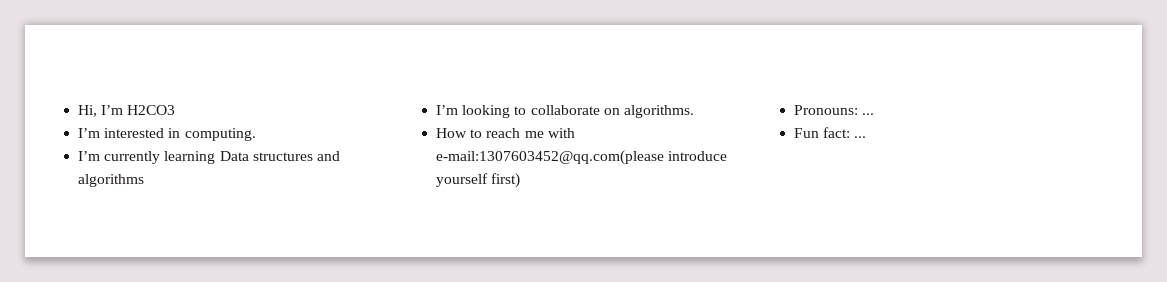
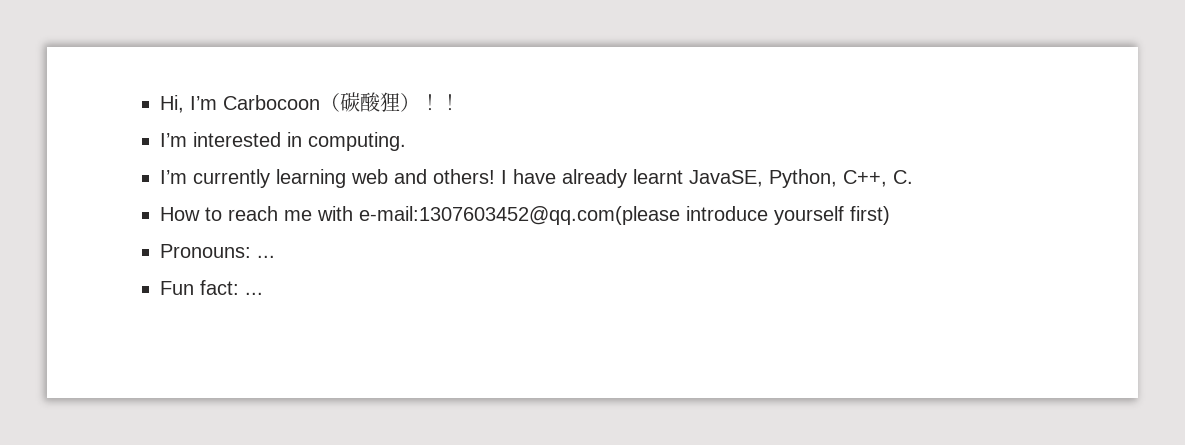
[127,105,176,115] H2CO3 -> [223,92,460,112] Carbocoon（碳酸狸）！！
[219,151,340,161] [78,174,145,187] [436,105,694,118] Data structures and algorithms // I’m looking to collaborate on algorithms. -> [351,169,913,188] web and others! I have already learnt JavaSE, Python, C++, C.

